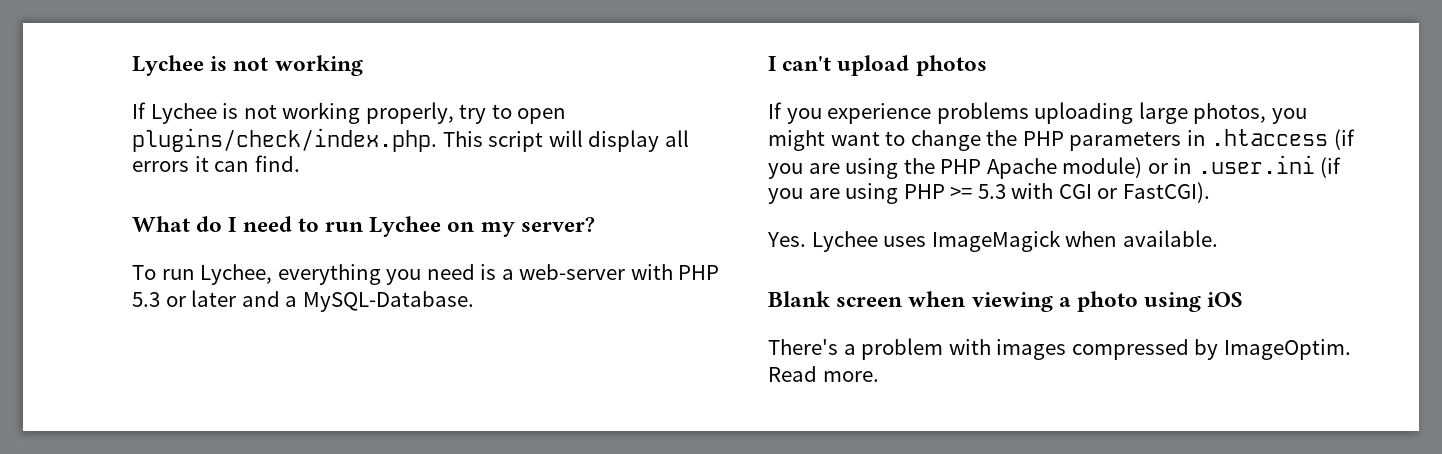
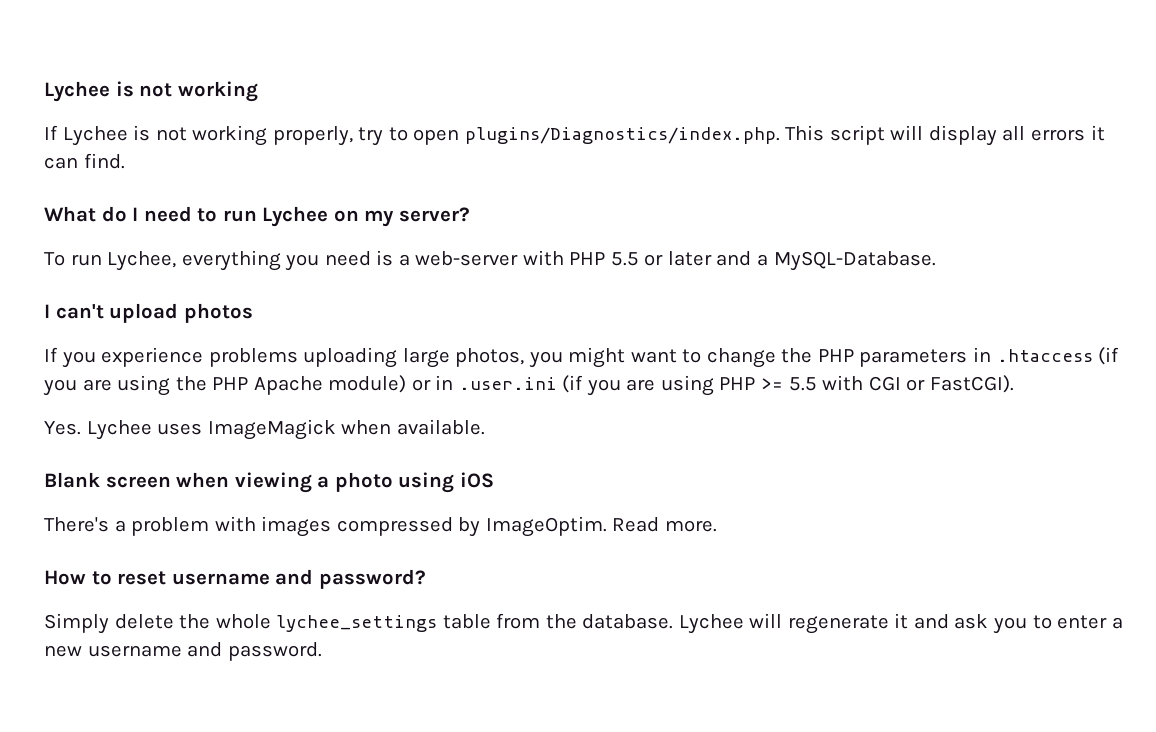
[132,128,437,152] plugins/check/index.php. -> [464,127,780,144] plugins/Diagnostics/index.php.
[132,292,160,307] 5.3 -> [610,252,639,266] 5.5
[977,184,1006,199] 5.3 -> [788,377,817,391] 5.5
(879, 376) none -> [44,569,426,589] [44,613,1123,634] [44,642,322,661] // How to reset username and password? // Simply delete the whole lychee_settings table from the database. Lychee will regenerate it and ask you to enter a new username and password.

